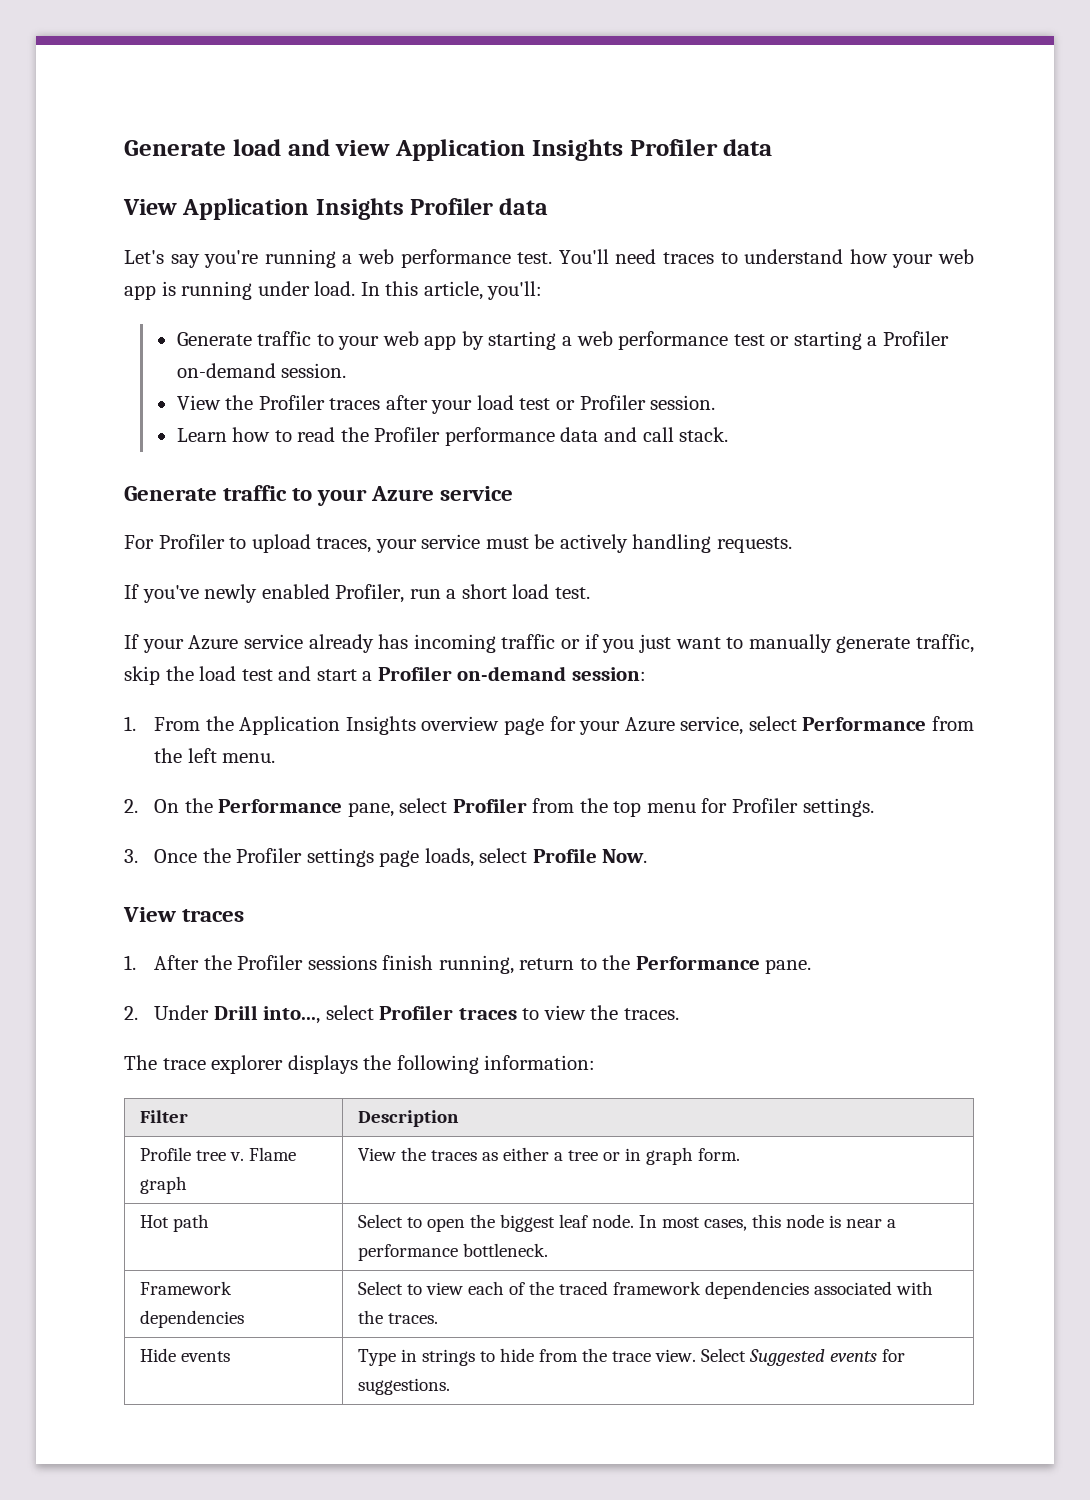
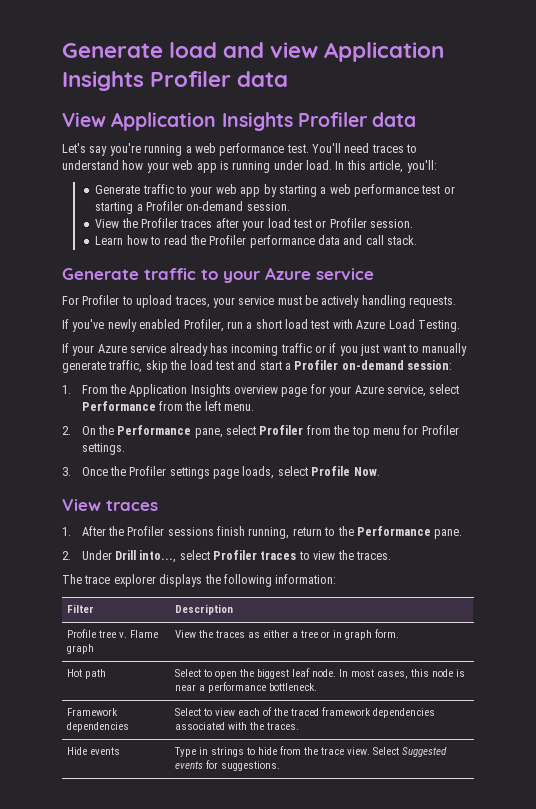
[554,587,590,599] test. -> [310,319,460,332] test with Azure Load Testing.

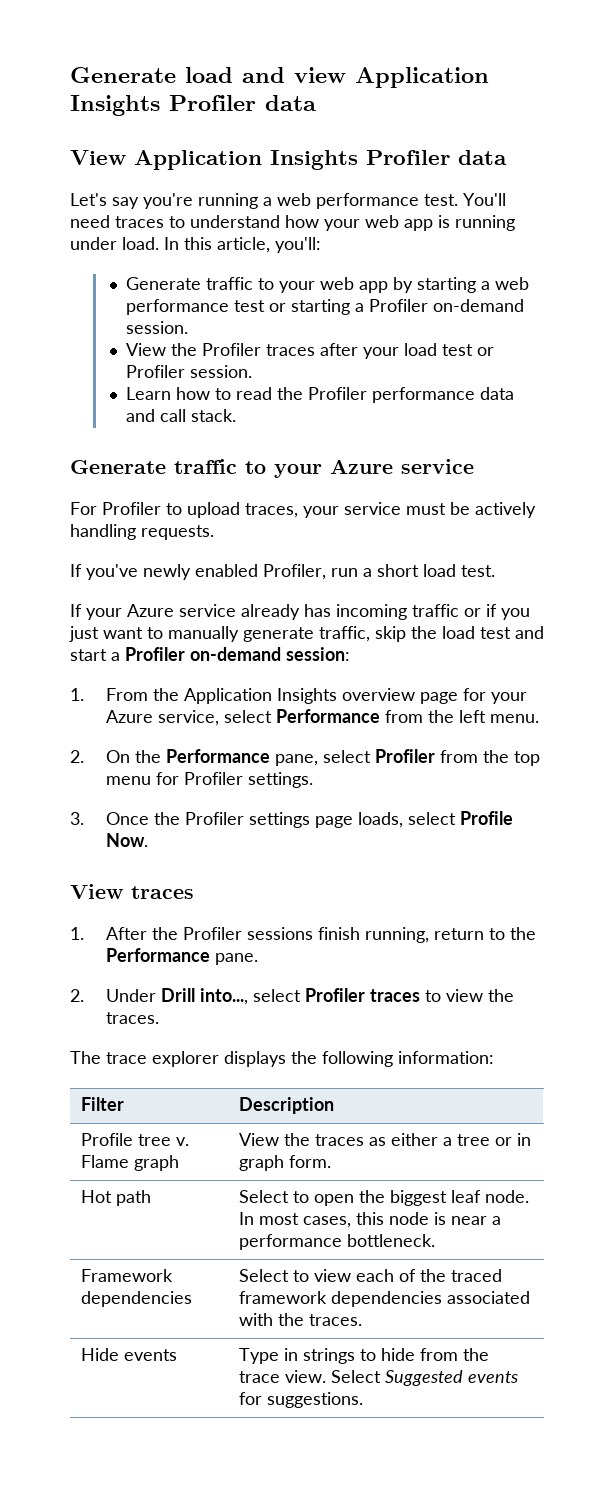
[310,319,460,332] test with Azure Load Testing. -> [461,565,495,577] test.

